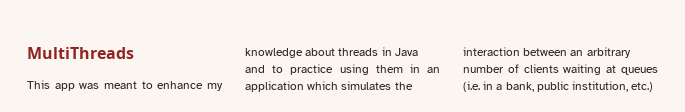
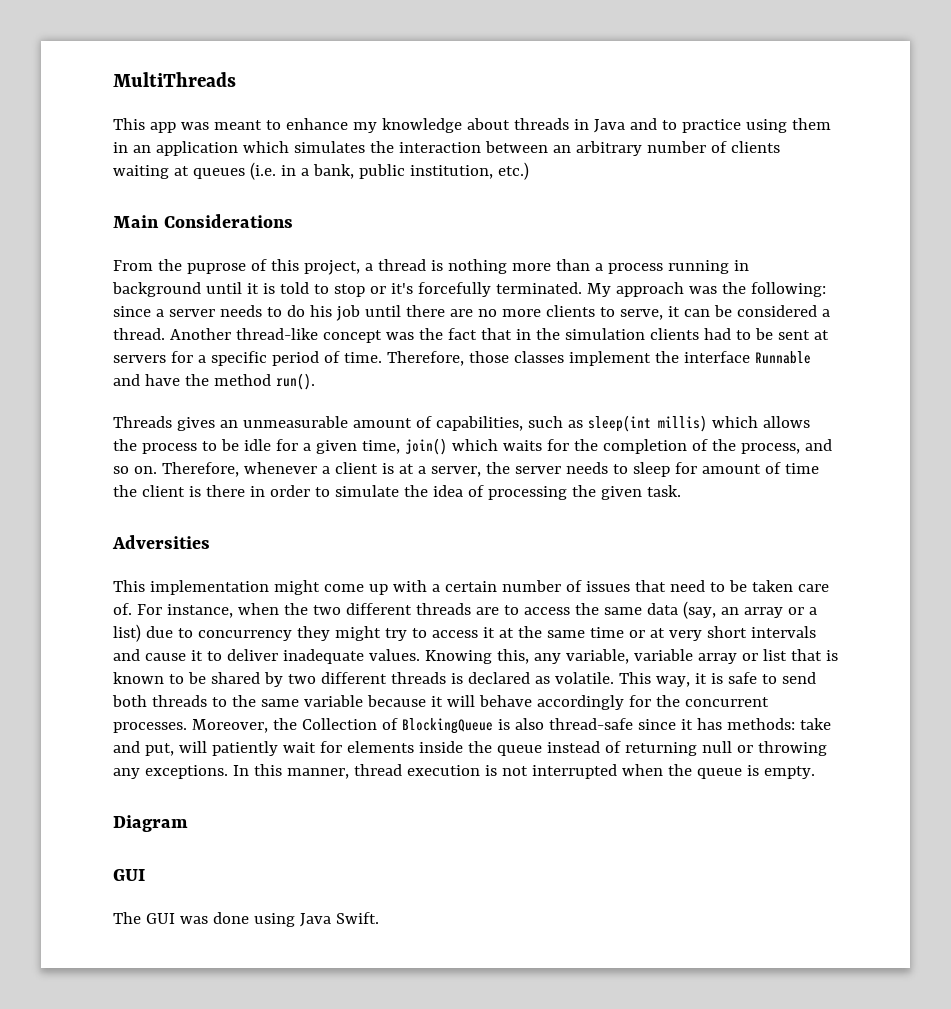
(654, 87) none -> [113,214,293,228] [113,259,749,275] [112,282,826,297] [113,305,830,321] [113,328,829,343] [113,351,811,366] [113,373,315,390] [113,415,810,432] [113,438,832,455] [113,462,819,477] [113,485,681,500] [112,535,210,549] [113,580,829,595] [113,601,817,619] [113,624,816,642] [113,649,838,664] [113,672,816,687] [112,695,769,710] [113,718,831,734] [113,741,827,756] [113,764,815,779] [113,815,188,832] [113,869,145,881] [113,912,379,927] // Main Considerations // From the puprose of this project, a thread is nothing more than a process running in background until it is told to stop or it's forcefully terminated. My approach was the following: since a server needs to do his job until there are no more clients to serve, it can be considered a thread. Another thread-like concept was the fact that in the simulation clients had to be sent at servers for a specific period of time. Therefore, those classes implement the interface Runnable and have the method run(). // Threads gives an unmeasurable amount of capabilities, such as sleep(int millis) which allows the process to be idle for a given time, join() which waits for the completion of the process, and so on. Therefore, whenever a client is at a server, the server needs to sleep for amount of time the client is there in order to simulate the idea of processing the given task. // Adversities // This implementation might come up with a certain number of issues that need to be taken care of. For instance, when the two different threads are to access the same data (say, an array or a list) due to concurrency they might try to access it at the same time or at very short intervals and cause it to deliver inadequate values. Knowing this, any variable, variable array or list that is known to be shared by two different threads is declared as volatile. This way, it is safe to send both threads to the same variable because it will behave accordingly for the concurrent processes. Moreover, the Collection of BlockingQueue is also thread-safe since it has methods: take and put, will patiently wait for elements inside the queue instead of returning null or throwing any exceptions. In this manner, thread execution is not interrupted when the queue is empty. // Diagram // GUI // The GUI was done using Java Swift.

